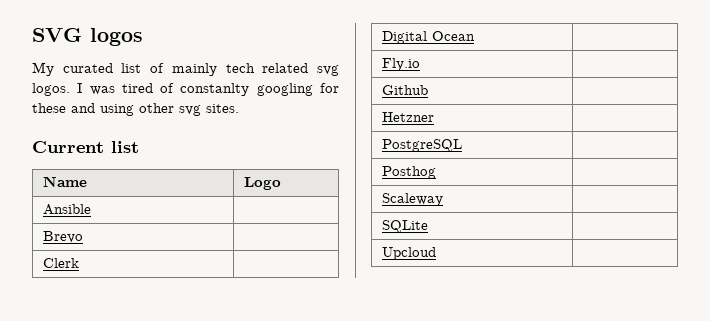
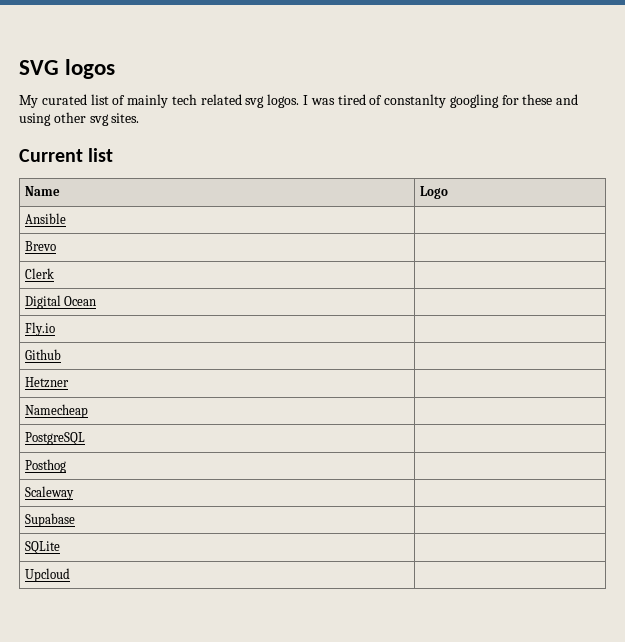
(434, 117) none -> [25,404,89,418] // Namecheap |
(443, 199) none -> [25,513,76,527] // Supabase |

